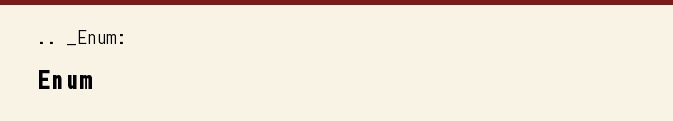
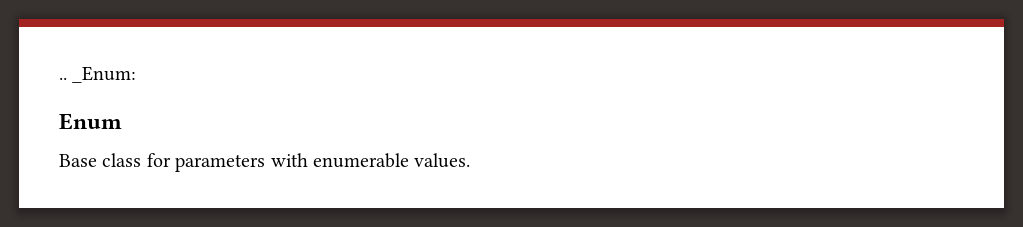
(92, 79) none -> [59,153,471,172] // Base class for parameters with enumerable values.

